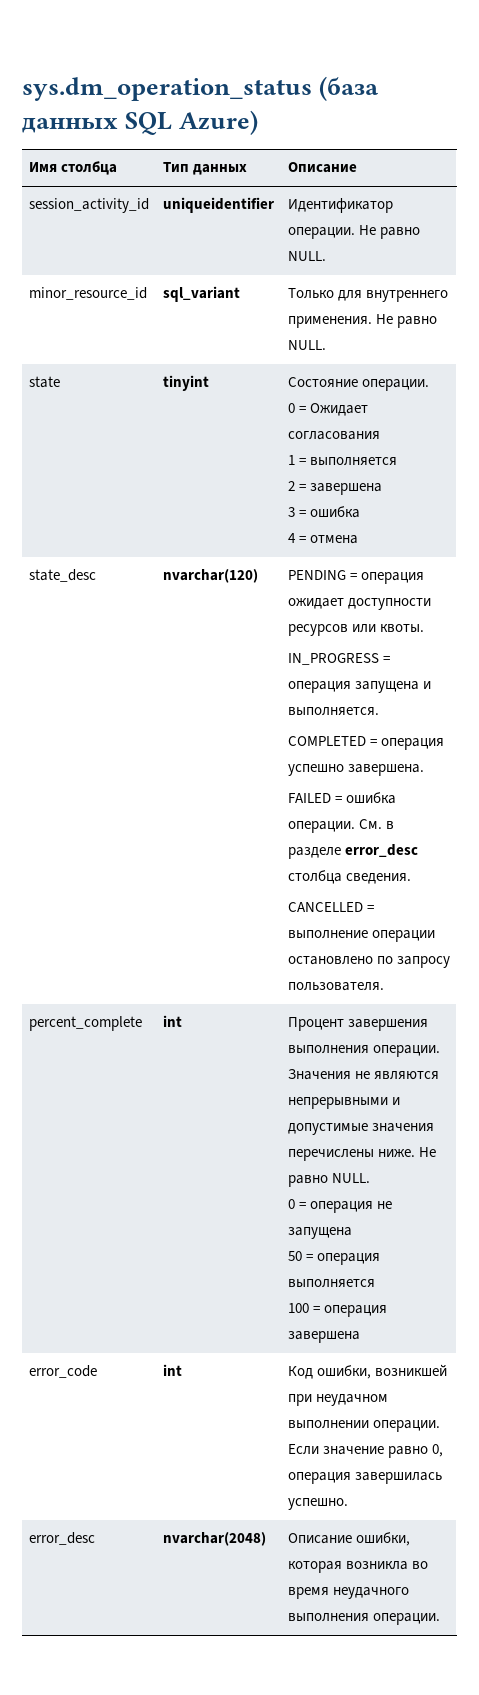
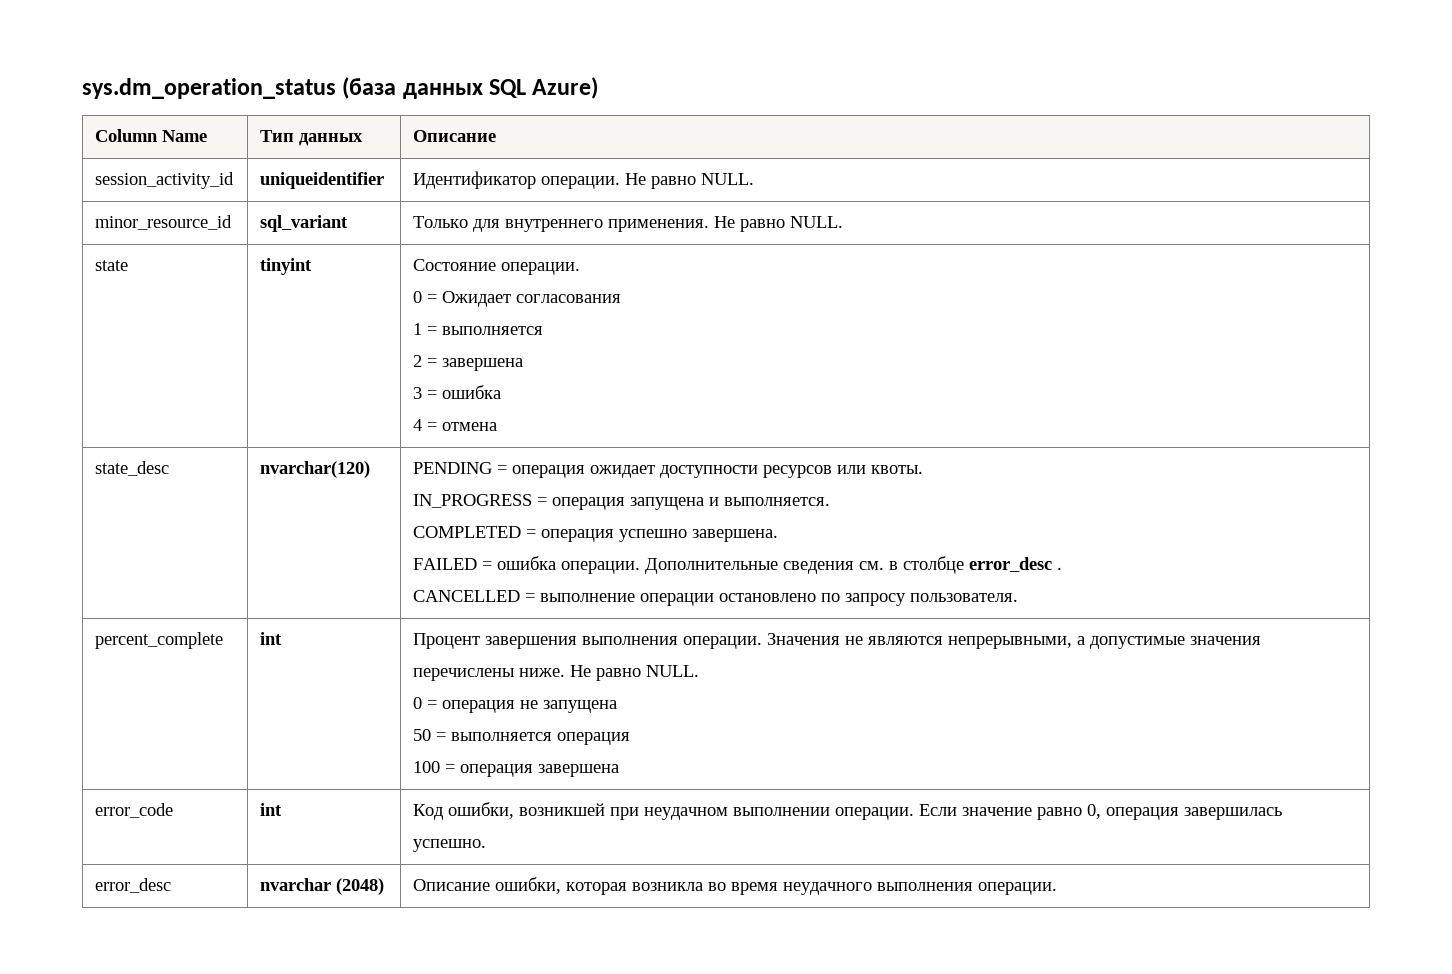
[28,161,117,175] Имя столбца -> [95,129,208,142] Column Name
[358,819,394,829] [287,844,418,859] [287,870,411,884] См. в разделе error_desc столбца сведения. -> [645,556,1063,574] Дополнительные сведения см. в столбце error_desc .
[287,1097,400,1109] непрерывными и -> [948,636,1086,649] непрерывными, а
[316,1253,380,1265] [287,1279,375,1288] операция выполняется -> [451,732,631,745] выполняется операция
[162,1532,266,1546] nvarchar(2048) -> [260,878,385,895] nvarchar (2048)

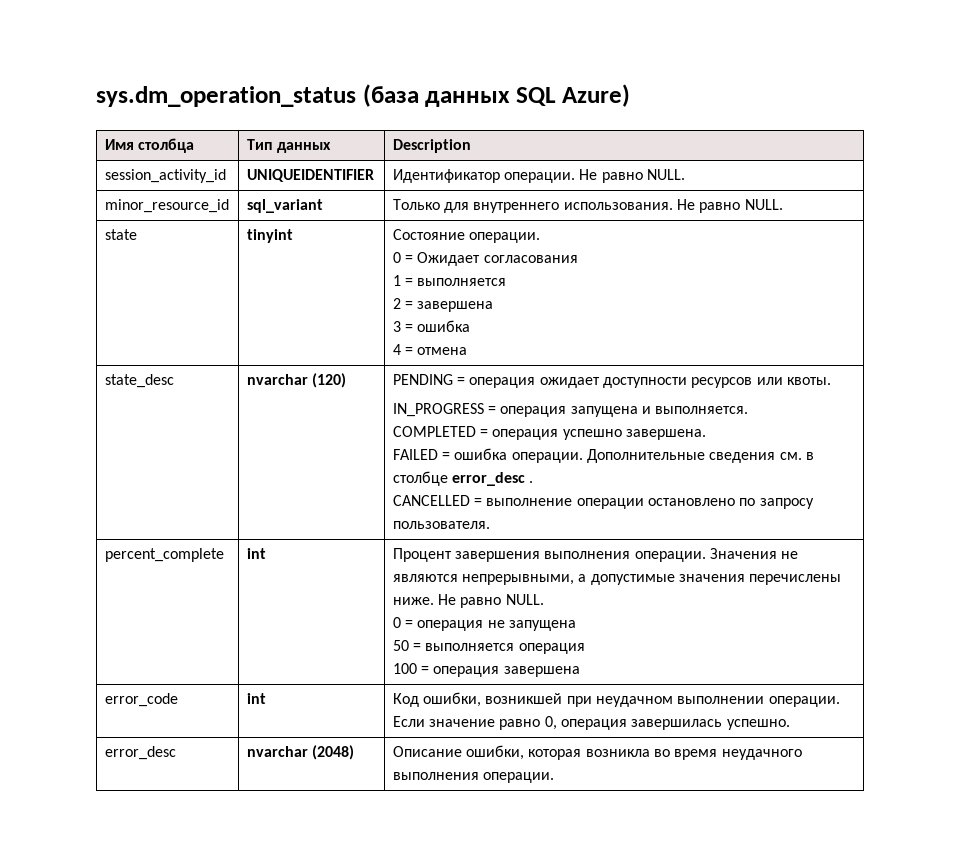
[95,129,208,142] Column Name -> [104,138,195,153] Имя столбца
[413,130,497,142] Описание -> [392,139,471,153] Description
[260,172,385,189] uniqueidentifier -> [246,169,374,182] UNIQUEIDENTIFIER
[608,219,710,232] применения. -> [563,202,673,210] использования.
[260,461,371,478] nvarchar(120) -> [246,373,347,388] nvarchar (120)

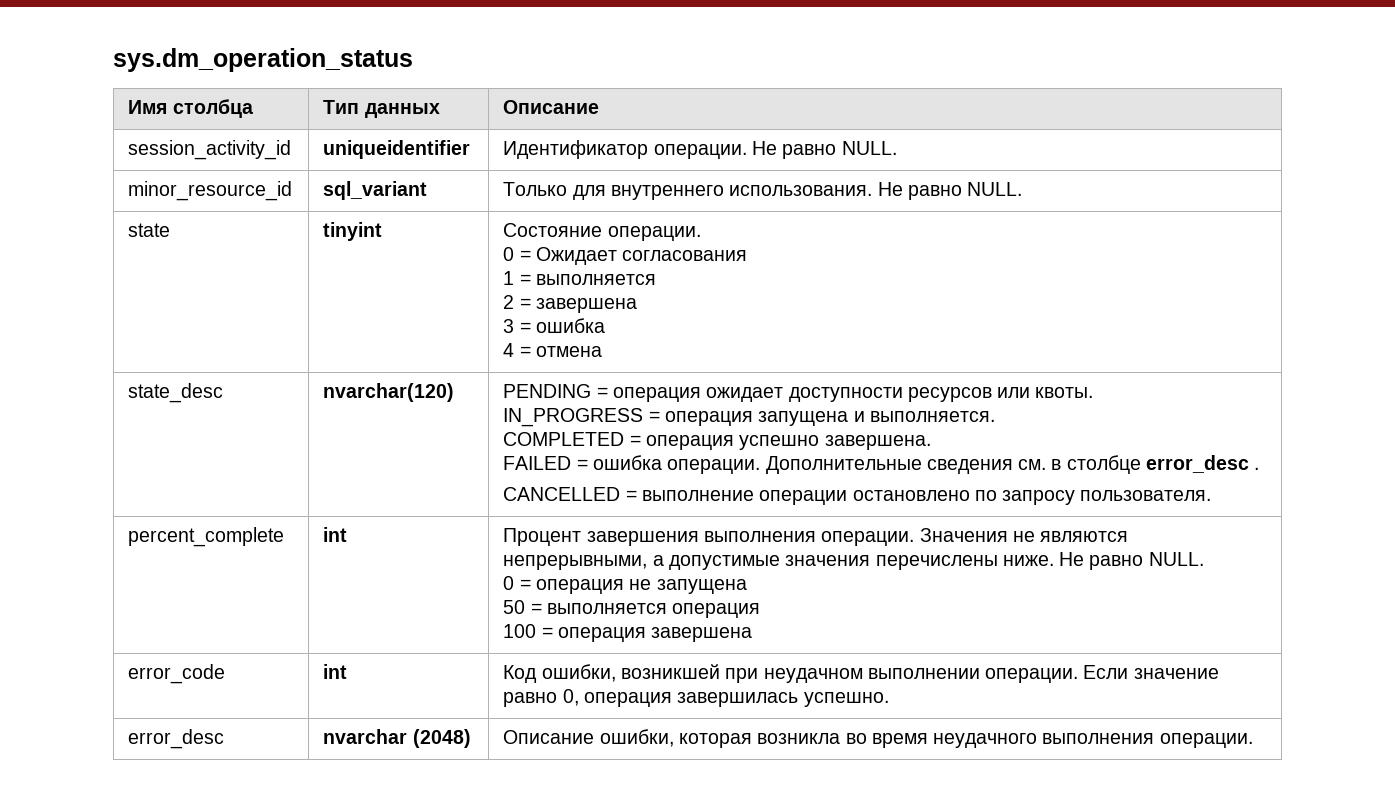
[362,84,631,107] (база данных SQL Azure) -> (413, 60) none
[392,139,471,153] Description -> [503,100,600,114] Описание
[246,169,374,182] UNIQUEIDENTIFIER -> [323,140,471,159] uniqueidentifier
[246,373,347,388] nvarchar (120) -> [323,383,455,402] nvarchar(120)

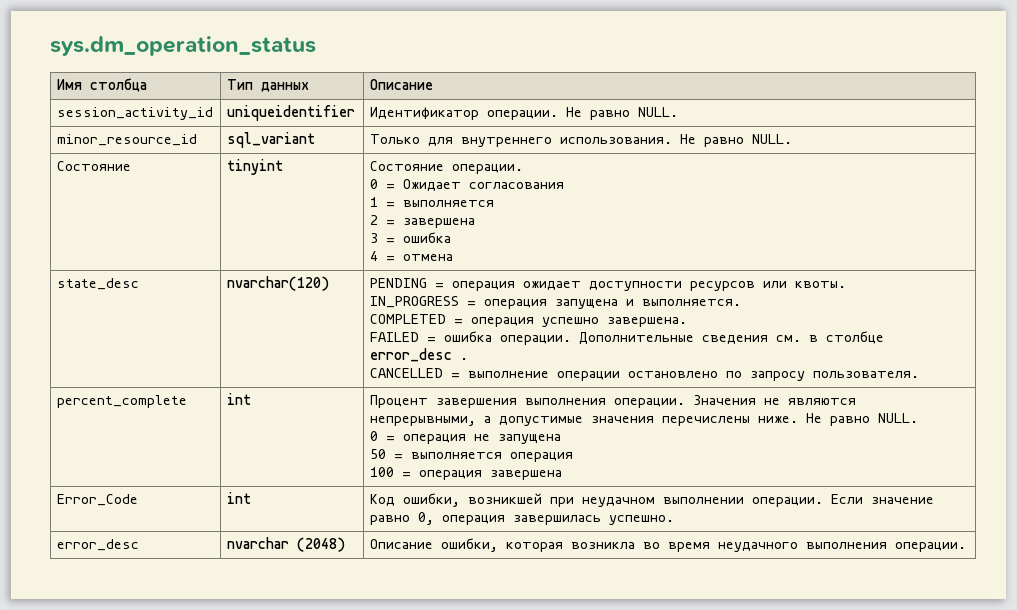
[128,223,171,237] state -> [56,161,131,171] Состояние
[128,664,226,684] error_code -> [56,494,138,506] Error_Code

